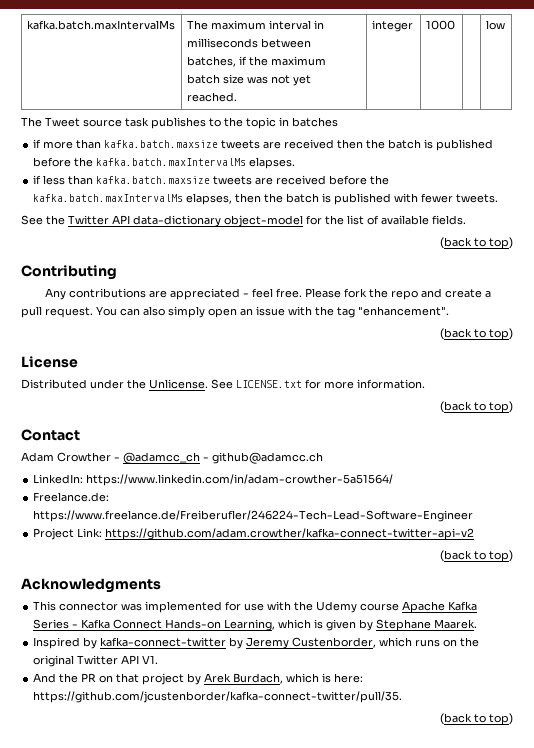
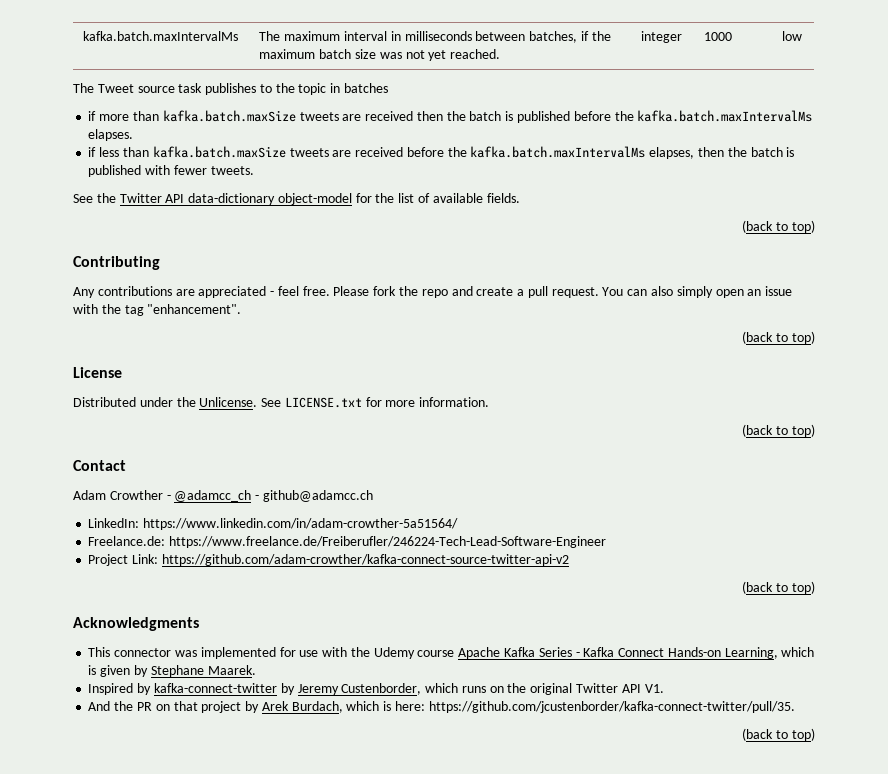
[104,140,219,148] kafka.batch.maxsize -> [162,110,296,122] kafka.batch.maxSize
[96,176,211,184] kafka.batch.maxsize -> [152,146,286,158] kafka.batch.maxSize
[105,528,475,540] https://github.com/adam.crowther/kafka-connect-twitter-api-v2 -> [161,554,569,566] https://github.com/adam-crowther/kafka-connect-source-twitter-api-v2

